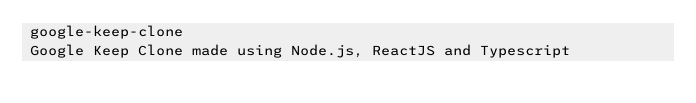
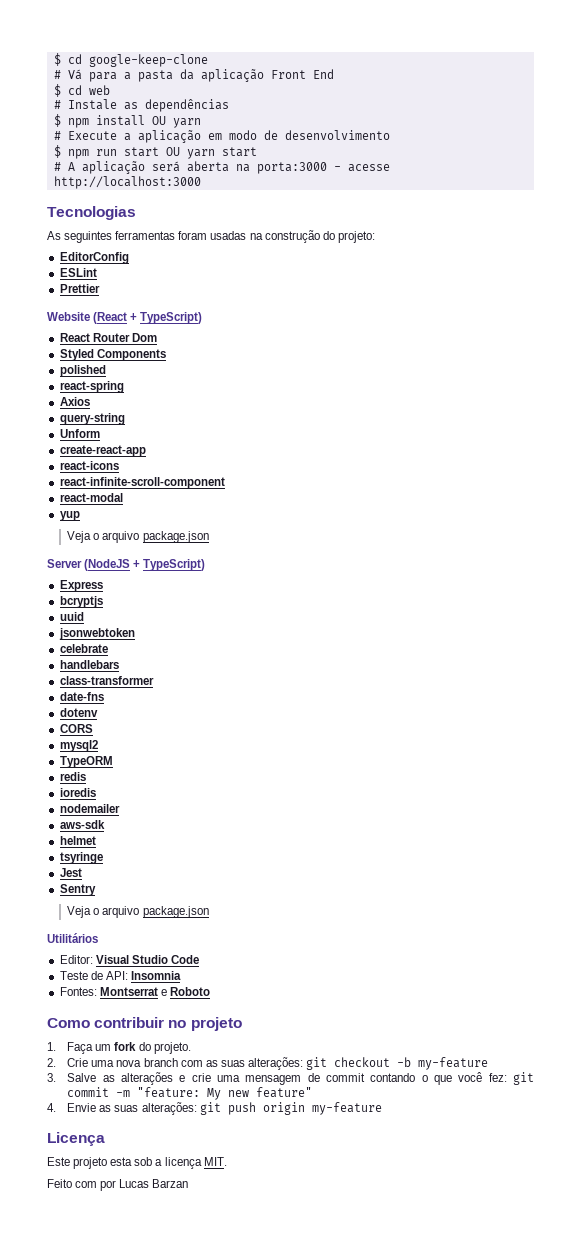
(29, 32) none -> [53,53,82,66] $ cd
[29,44,570,58] Google Keep Clone made using Node.js, ReactJS and Typescript -> [53,69,334,82] [53,84,110,97] [53,99,229,112] [53,114,201,128] [53,130,390,143] [53,145,257,159] [53,161,390,174] [53,176,201,189] [47,206,136,220] [47,230,375,243] [59,252,129,264] [59,268,97,277] [59,284,100,293] [47,312,203,324] [59,333,157,342] [59,349,166,361] [59,365,106,377] [59,381,124,393] [59,397,90,406] [59,413,125,425] [59,429,100,438] [59,445,146,457] [59,461,119,470] [59,477,225,489] [59,493,123,502] [59,511,80,521] [67,531,209,543] [47,559,206,571] [59,580,103,592] [59,596,103,608] [59,612,84,621] [58,628,135,640] [59,644,108,653] [59,660,119,669] [59,676,154,685] [59,692,104,701] [59,708,98,717] [59,724,93,733] [59,740,98,752] [59,756,113,768] [59,772,86,781] [59,788,96,797] [59,804,120,813] [59,820,105,829] [59,836,96,845] [59,852,103,864] [59,868,82,877] [59,884,96,896] [67,906,209,918] [47,933,98,943] [59,955,199,964] [59,971,181,980] [59,987,210,996] [47,1017,242,1031] [47,1042,191,1054] [47,1057,489,1070] [47,1072,534,1085] [67,1087,313,1100] [47,1102,382,1115] [47,1132,105,1146] [47,1157,227,1169] [47,1179,189,1191] # Vá para a pasta da aplicação Front End // $ cd web // # Instale as dependências // $ npm install OU yarn // # Execute a aplicação em modo de desenvolvimento // $ npm run start OU yarn start // # A aplicação será aberta na porta:3000 - acesse http://localhost:3000 // Tecnologias // As seguintes ferramentas foram usadas na construção do projeto: // EditorConfig // ESLint // Prettier // Website (React + TypeScript) // React Router Dom // Styled Components // polished // react-spring // Axios // query-string // Unform // create-react-app // react-icons // react-infinite-scroll-component // react-modal // yup // Veja o arquivo package.json // Server (NodeJS + TypeScript) // Express // bcryptjs // uuid // jsonwebtoken // celebrate // handlebars // class-transformer // date-fns // dotenv // CORS // mysql2 // TypeORM // redis // ioredis // nodemailer // aws-sdk // helmet // tsyringe // Jest // Sentry // Veja o arquivo package.json // Utilitários // Editor: Visual Studio Code // Teste de API: Insomnia // Fontes: Montserrat e Roboto // Como contribuir no projeto // 1. Faça um fork do projeto. // 2. Crie uma nova branch com as suas alterações: git checkout -b my-feature // 3. Salve as alterações e crie uma mensagem de commit contando o que você fez: git commit -m "feature: My new feature" // 4. Envie as suas alterações: git push origin my-feature // Licença // Este projeto esta sob a licença MIT. // Feito com por Lucas Barzan

